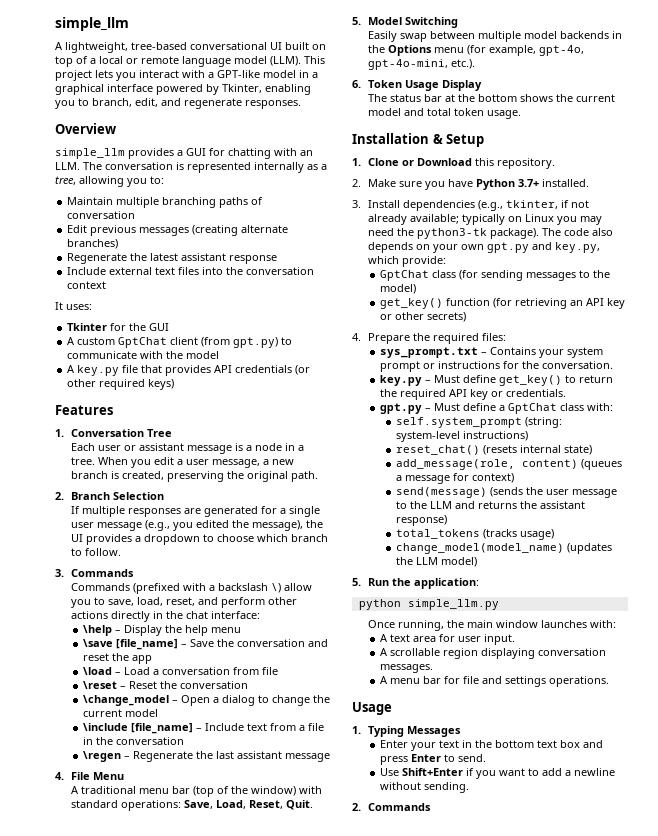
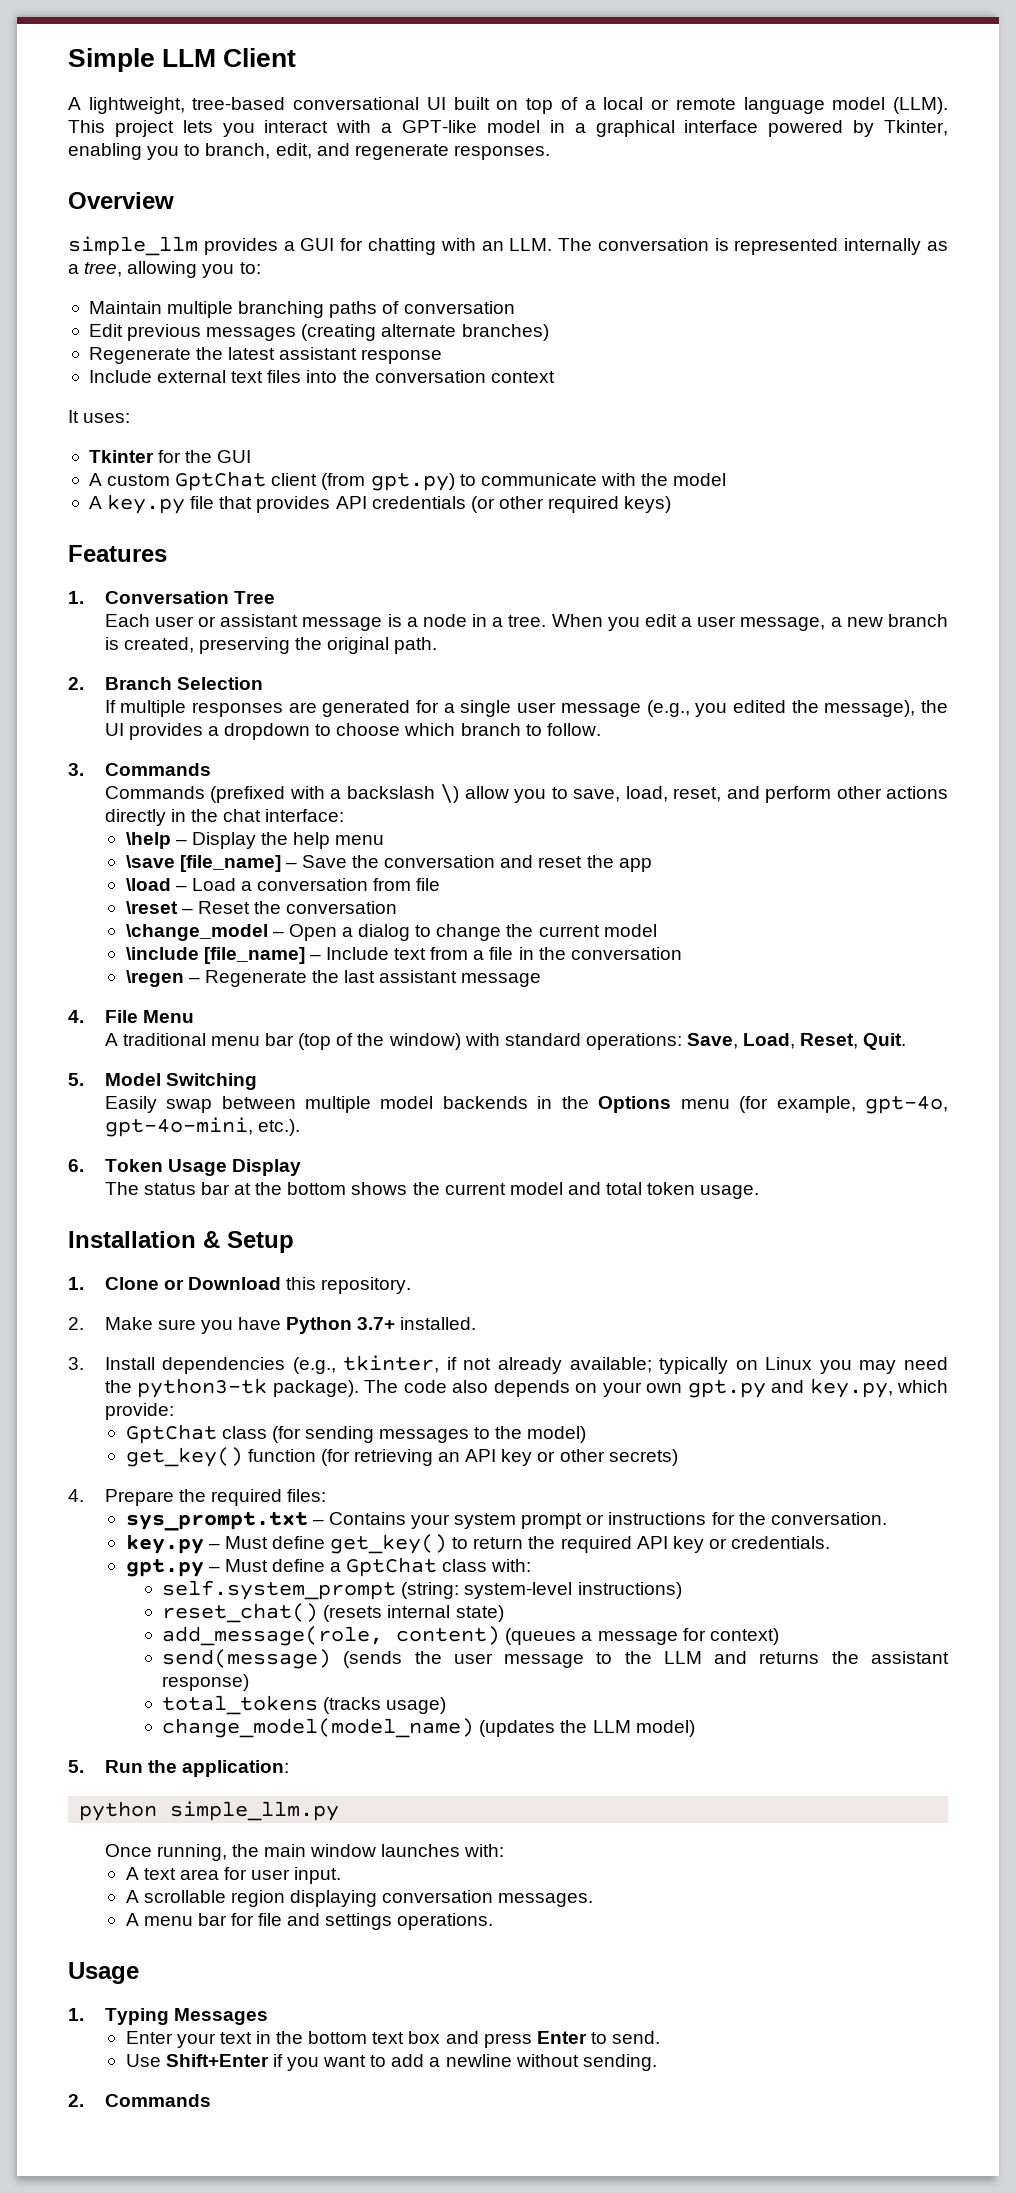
[55,17,129,31] simple_llm -> [68,48,297,72] Simple LLM Client

